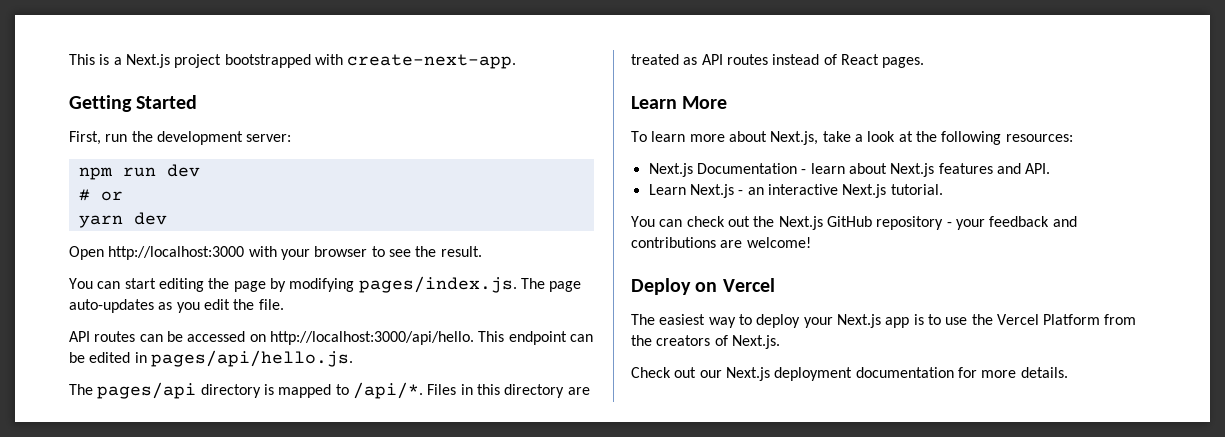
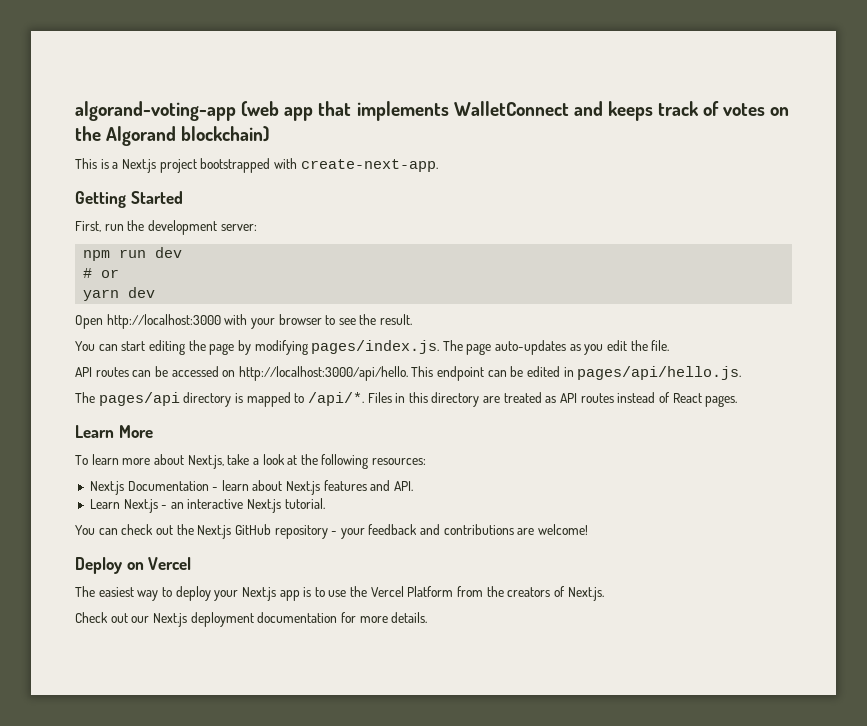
(69, 59) none -> [75,101,790,121] [75,126,270,146] algorand-voting-app (web app that implements WalletConnect and keeps track of votes on the Algorand blockchain) //

